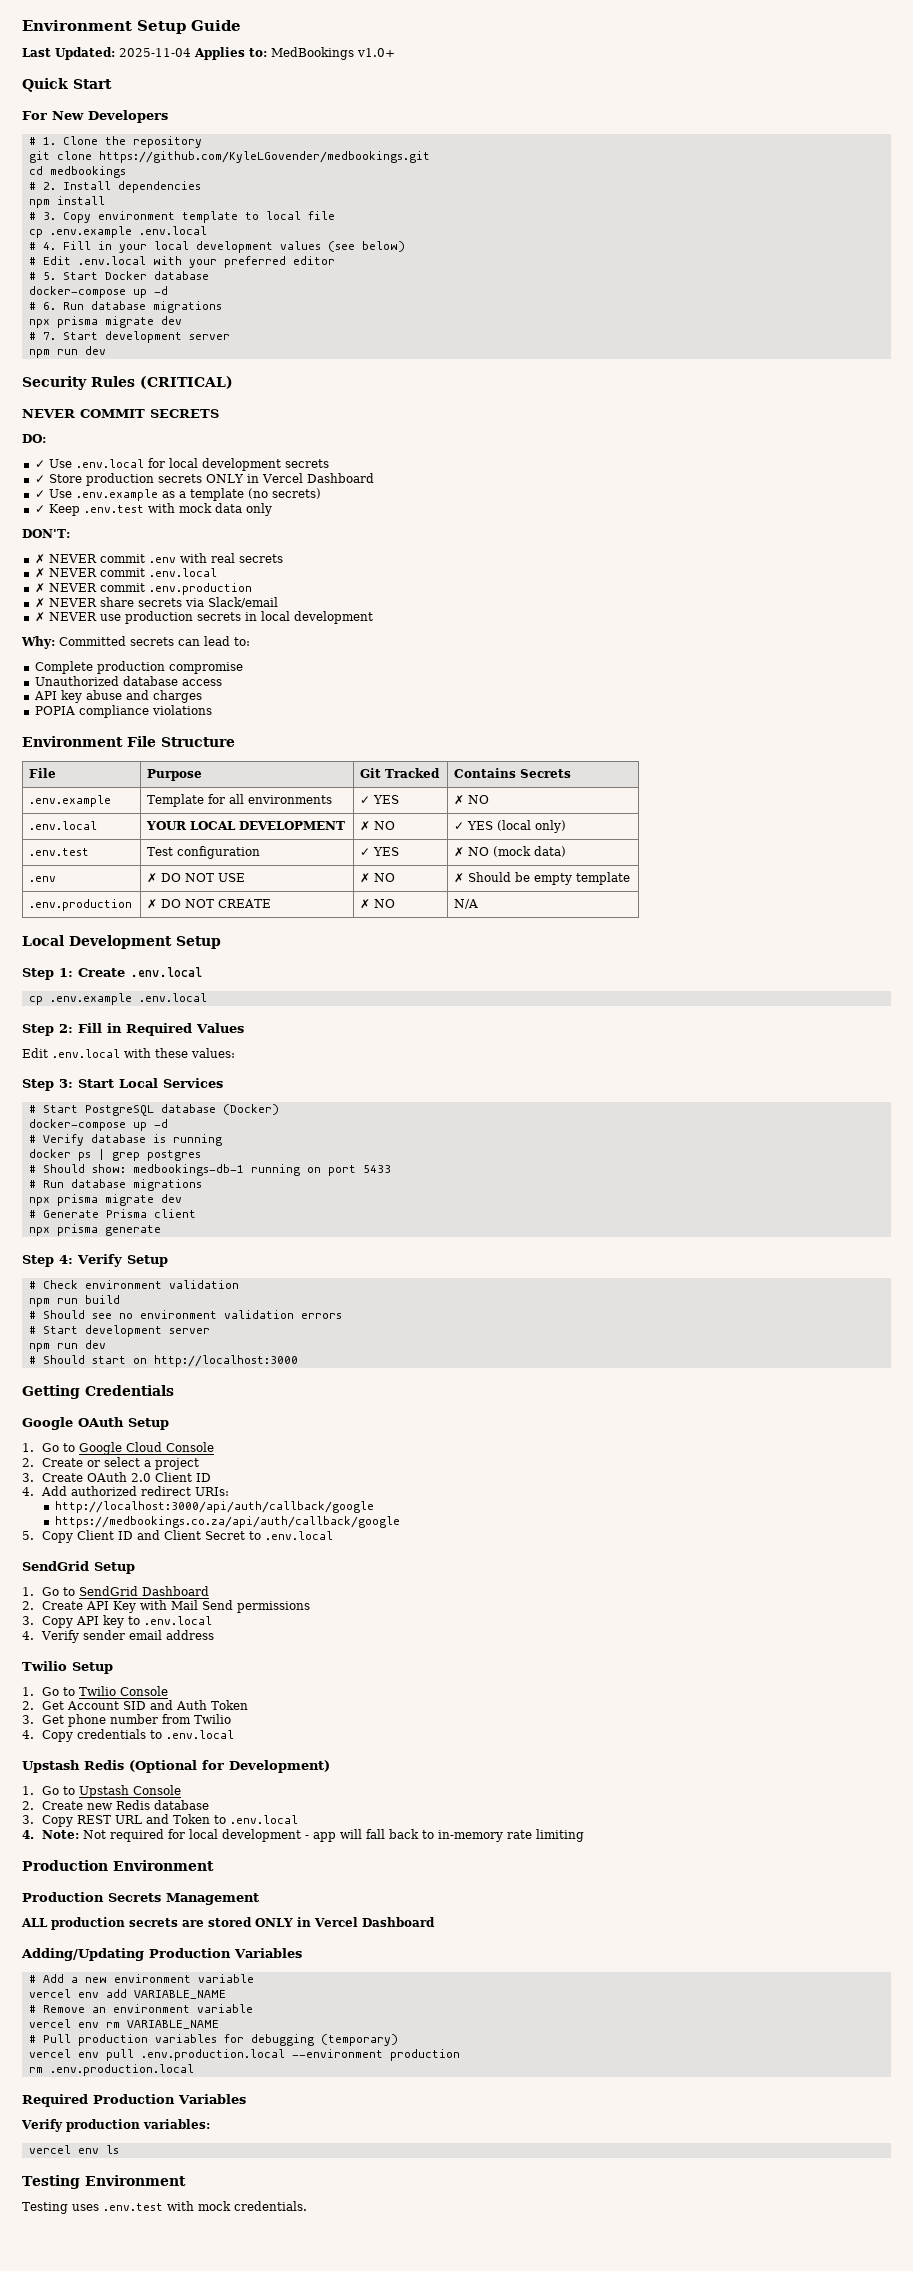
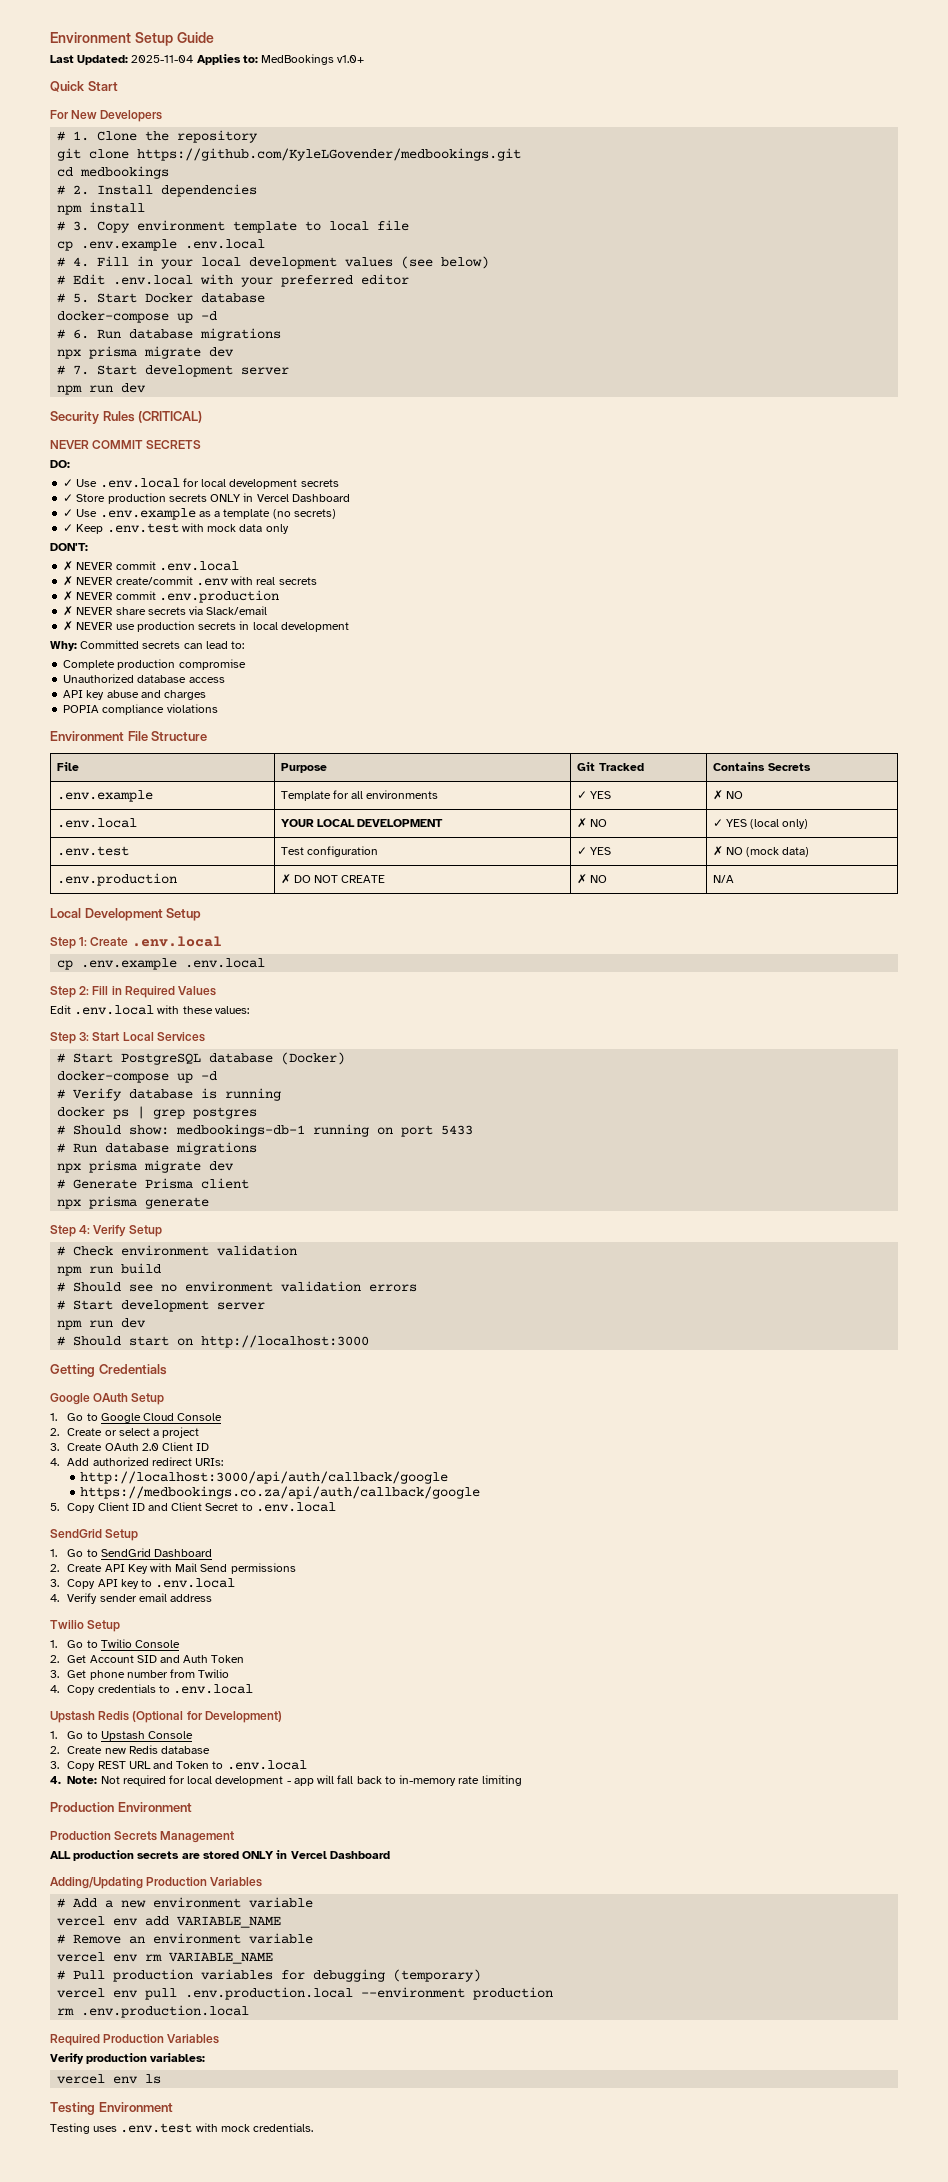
(145, 558) none -> [158,561,239,571] [63,576,193,586] .env.local // ✗ NEVER create/commit
[34,568,217,578] // ✗ NEVER commit .env.local -> (317, 581) none
[29,876,57,882] [147,873,246,883] [360,873,396,883] [454,872,631,885] // .env | ✗ DO NOT USE | ✗ NO | ✗ Should be empty template -> (810, 852) none

